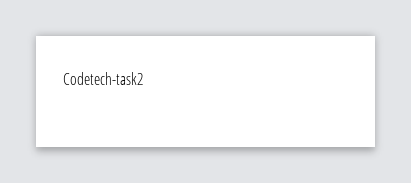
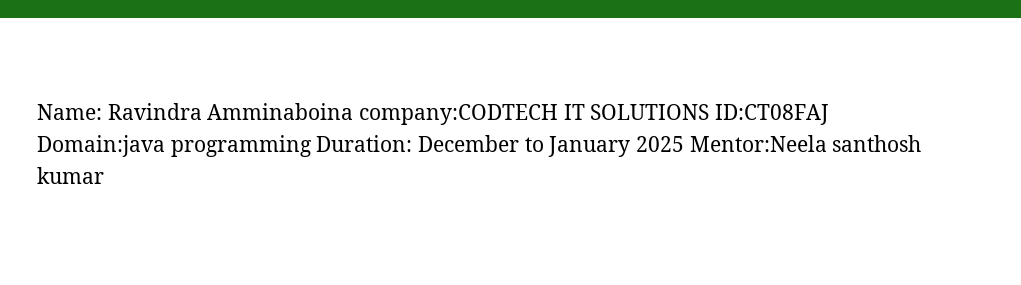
[63,72,143,85] Codetech-task2 -> [37,103,830,125] [37,135,922,157] [37,167,104,184] Name: Ravindra Amminaboina company:CODTECH IT SOLUTIONS ID:CT08FAJ Domain:java programming Duration: December to January 2025 Mentor:Neela santhosh kumar

